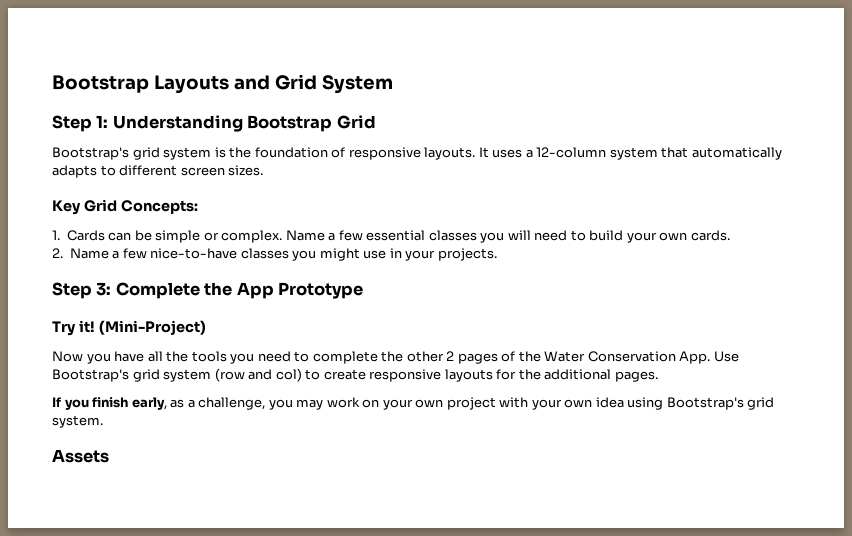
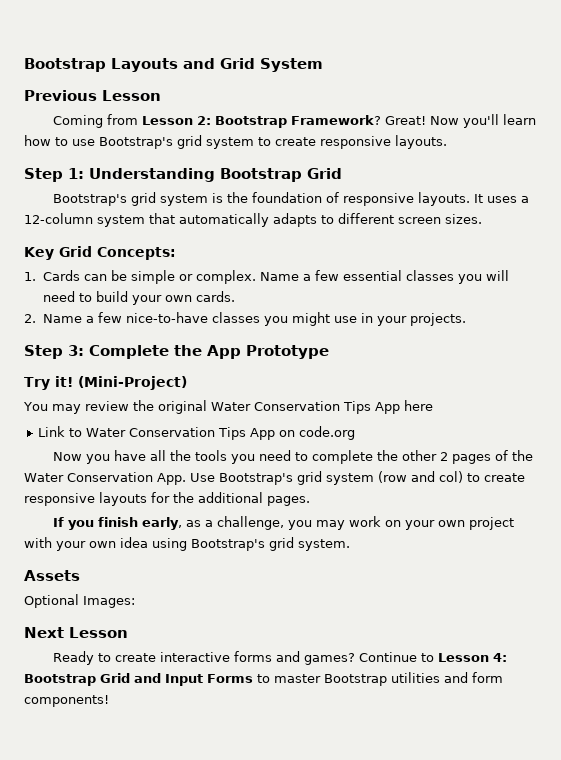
(393, 84) none -> [24,90,161,101] [53,114,537,128] [24,135,447,149] // Previous Lesson // Coming from Lesson 2: Bootstrap Framework? Great! Now you'll learn how to use Bootstrap's grid system to create responsive layouts.
(206, 327) none -> [23,400,433,414] [38,426,356,440] // You may review the original Water Conservation Tips App here // Link to Water Conservation Tips App on code.org
(109, 456) none -> [24,594,135,608] [24,627,128,638] [53,651,508,665] [24,672,503,686] [24,695,109,707] // Optional Images: // Next Lesson // Ready to create interactive forms and games? Continue to Lesson 4: Bootstrap Grid and Input Forms to master Bootstrap utilities and form components!

